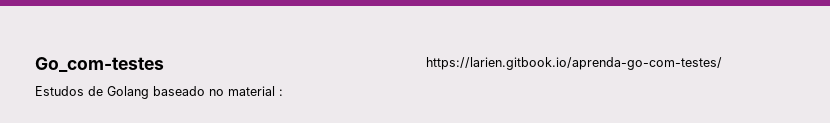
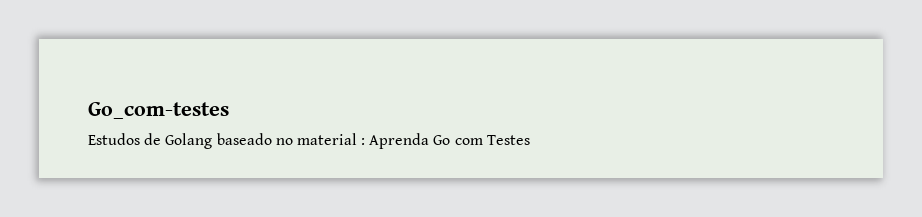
[426,57,722,70] https://larien.gitbook.io/aprenda-go-com-testes/ -> [369,133,530,149] Aprenda Go com Testes

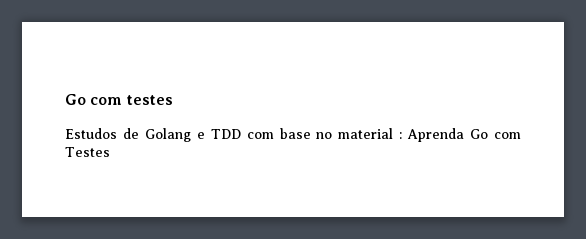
[88,102,229,119] Go_com-testes -> [65,94,173,105] Go com testes
[216,133,272,145] baseado -> [196,128,311,139] e TDD com base

